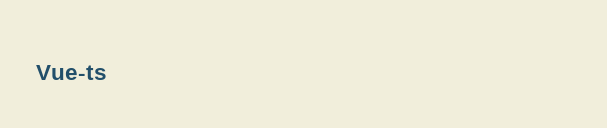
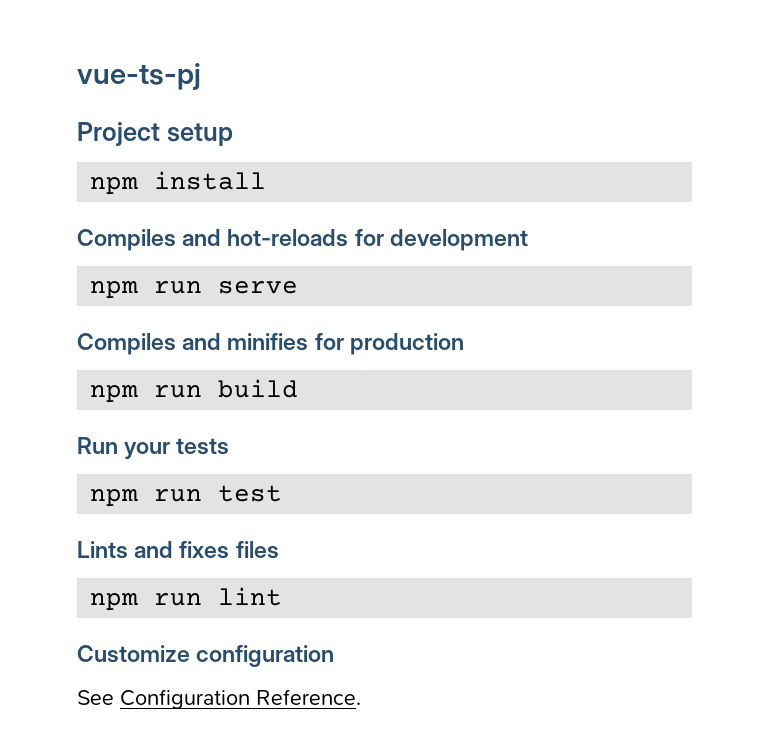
[36,65,107,80] Vue-ts -> [77,63,201,90] [77,122,233,146] [90,171,267,194] [77,229,528,251] [90,281,299,298] [77,333,464,355] [90,379,299,402] [77,437,230,459] [90,485,283,506] [77,541,279,559] [90,587,283,610] [77,645,335,667] [77,689,361,709] vue-ts-pj // Project setup // npm install // Compiles and hot-reloads for development // npm run serve // Compiles and minifies for production // npm run build // Run your tests // npm run test // Lints and fixes files // npm run lint // Customize configuration // See Configuration Reference.

